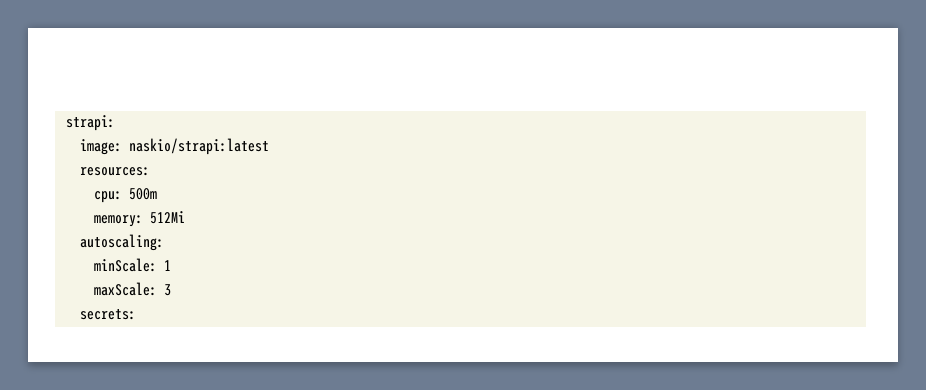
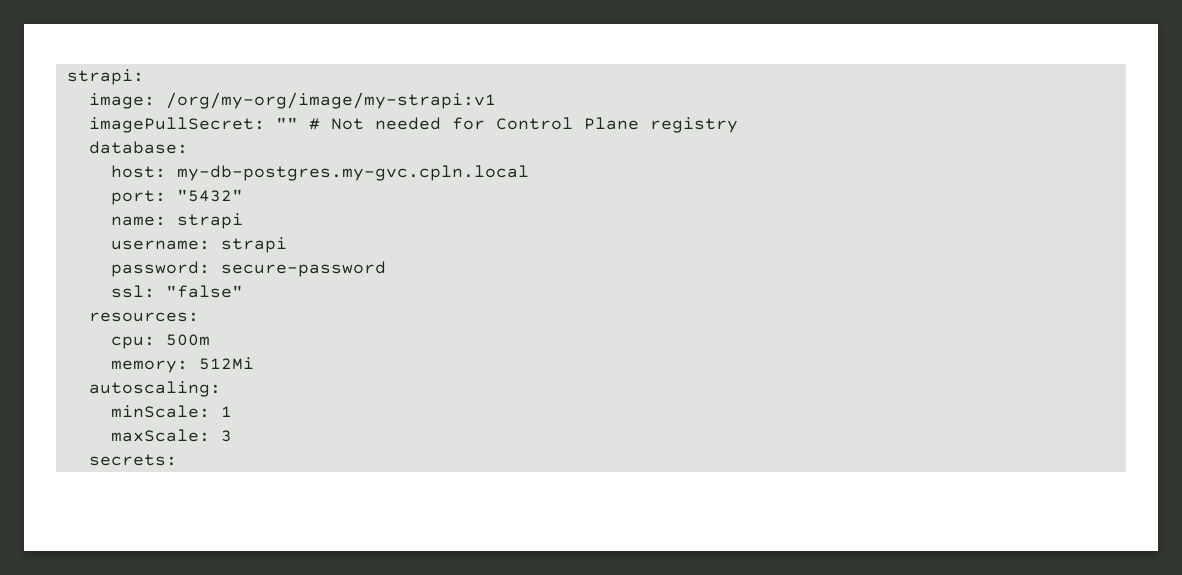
[128,138,269,155] naskio/strapi:latest -> [166,92,497,109] [89,117,739,133] [89,141,189,154] [111,165,530,181] [111,189,244,205] [111,213,244,229] [111,237,288,253] [111,261,387,277] [111,285,244,298] /org/my-org/image/my-strapi:v1 // imagePullSecret: "" # Not needed for Control Plane registry // database: // host: my-db-postgres.my-gvc.cpln.local // port: "5432" // name: strapi // username: strapi // password: secure-password // ssl: "false"

